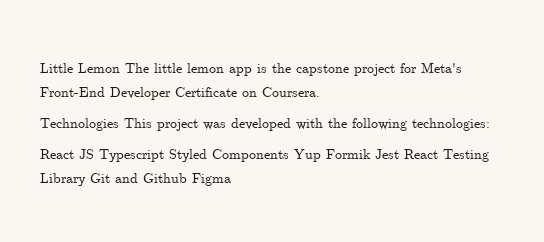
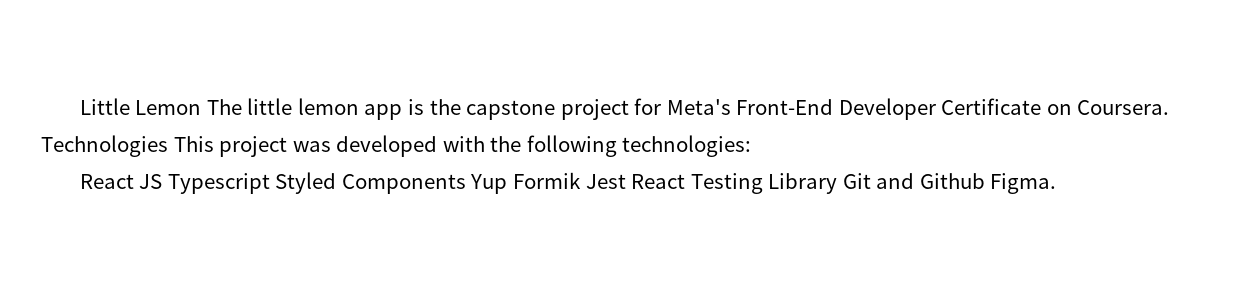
[192,173,231,186] Figma -> [990,173,1057,194] Figma.

